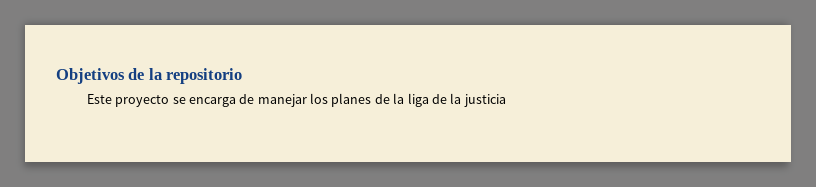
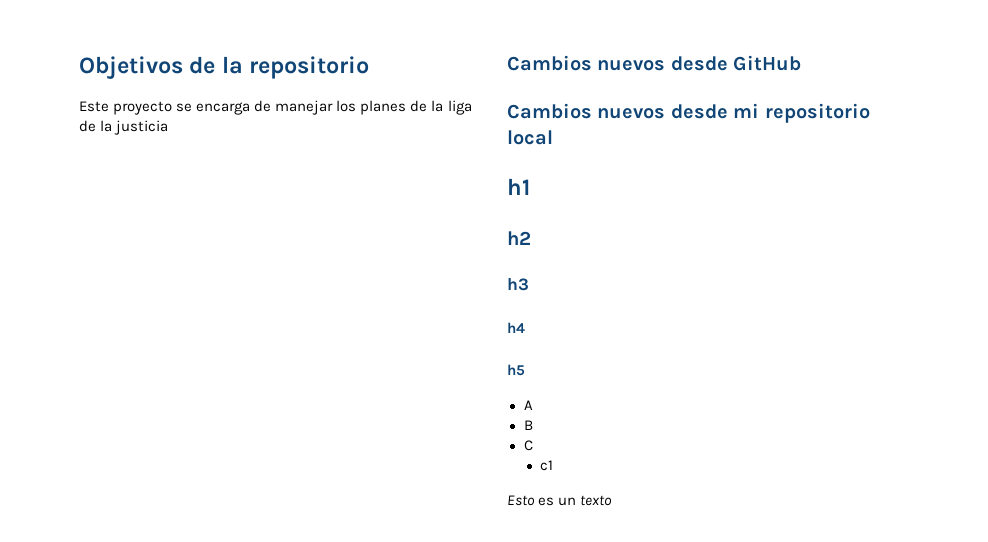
(506, 100) none -> [507,55,802,71] [507,103,870,123] [507,130,553,145] [507,178,530,195] [507,231,531,245] [507,278,529,291] [507,322,525,333] [507,364,525,376] [523,400,533,410] [523,420,533,430] [523,440,533,451] [540,460,554,471] [507,495,613,506] // Cambios nuevos desde GitHub // Cambios nuevos desde mi repositorio local // h1 // h2 // h3 // h4 // h5 // A // B // C // c1 // Esto es un texto

